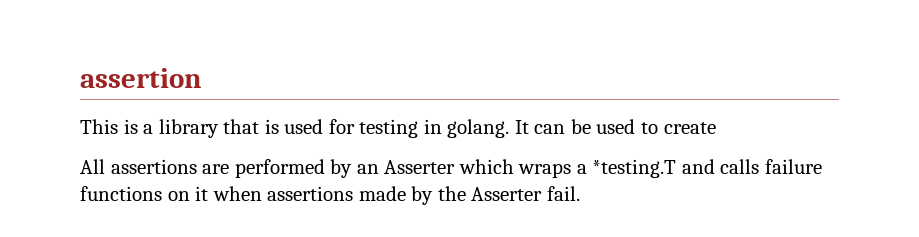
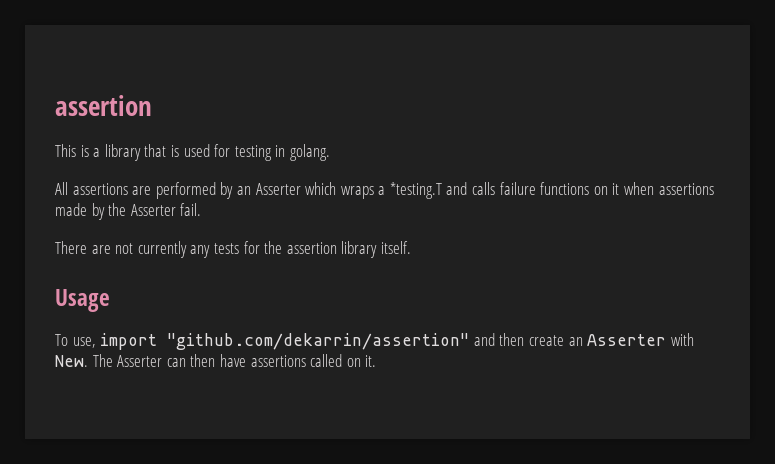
[514,119,716,134] It can be used to create -> (330, 152) none
(580, 193) none -> [55,241,411,258] [55,289,110,312] [55,333,694,350] [55,354,377,367] // There are not currently any tests for the assertion library itself. // Usage // To use, import "github.com/dekarrin/assertion" and then create an Asserter with New. The Asserter can then have assertions called on it.

